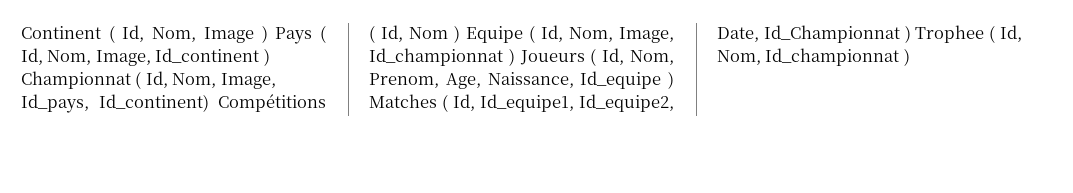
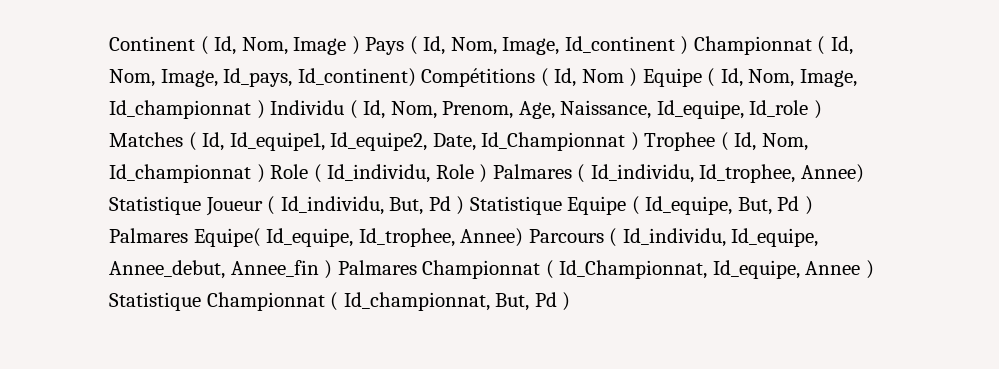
[519,50,585,65] Joueurs -> [270,100,345,115] Individu
[580,71,662,89] Id_equipe -> [656,100,809,119] Id_equipe, Id_role
(910, 57) none -> [270,164,864,183] [109,196,813,216] [109,228,819,247] [109,260,874,279] [109,292,571,311] Role ( Id_individu, Role ) Palmares ( Id_individu, Id_trophee, Annee) Statistique Joueur ( Id_individu, But, Pd ) Statistique Equipe ( Id_equipe, But, Pd ) Palmares Equipe( Id_equipe, Id_trophee, Annee) Parcours ( Id_individu, Id_equipe, Annee_debut, Annee_fin ) Palmares Championnat ( Id_Championnat, Id_equipe, Annee ) Statistique Championnat ( Id_championnat, But, Pd )

